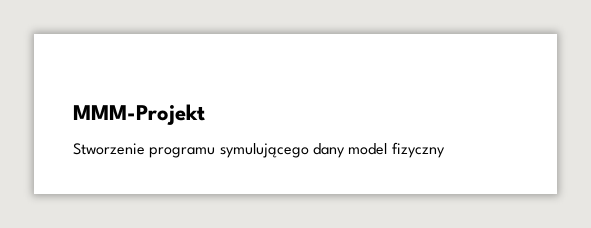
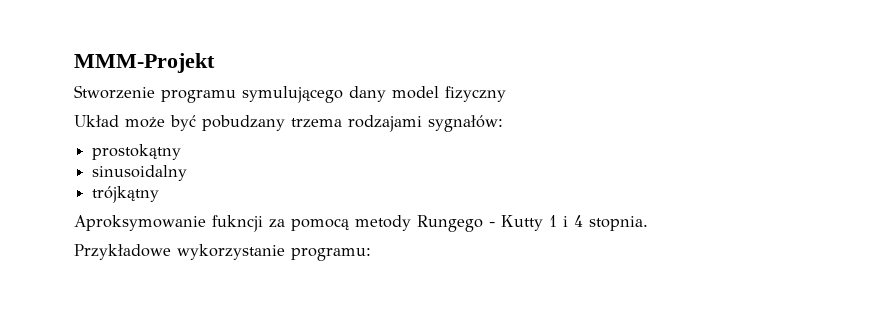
(445, 150) none -> [74,115,503,132] [92,144,182,160] [92,165,188,181] [92,186,160,203] [74,215,648,232] [74,244,371,261] // Układ może być pobudzany trzema rodzajami sygnałów: // prostokątny // sinusoidalny // trójkątny // Aproksymowanie fukncji za pomocą metody Rungego - Kutty 1 i 4 stopnia. // Przykładowe wykorzystanie programu:

